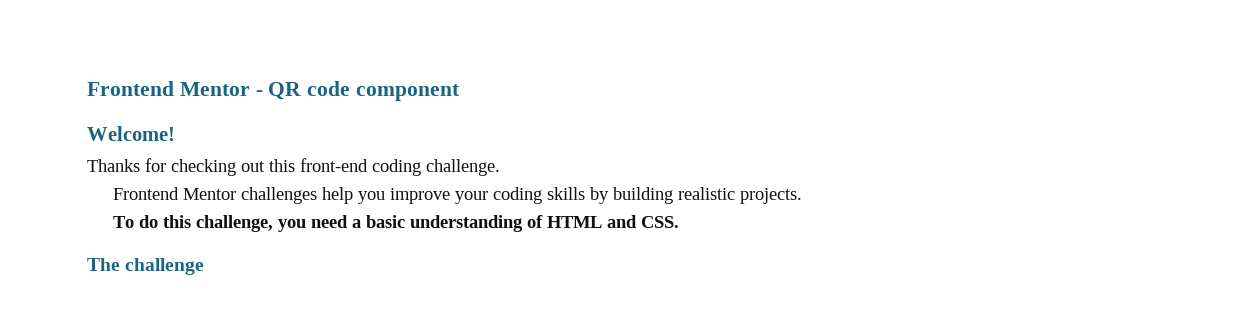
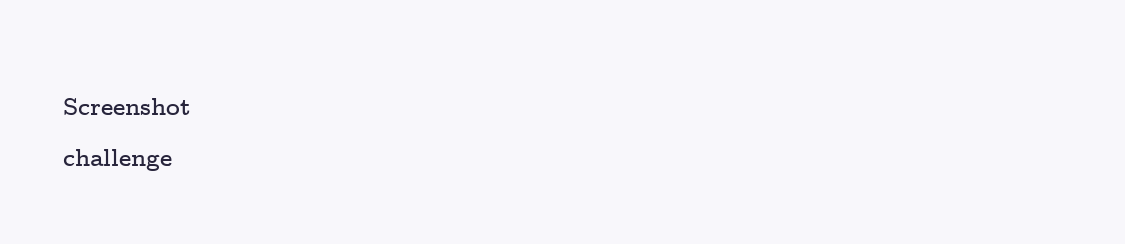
[87,81,461,101] [87,126,175,141] [87,158,500,176] [112,187,802,204] [112,215,679,232] [87,258,120,271] Frontend Mentor - QR code component // Welcome! // Thanks for checking out this front-end coding challenge. // Frontend Mentor challenges help you improve your coding skills by building realistic projects. // To do this challenge, you need a basic understanding of HTML and CSS. // The -> [63,98,191,115] Screenshot //

